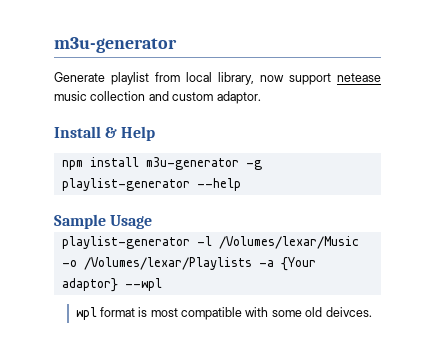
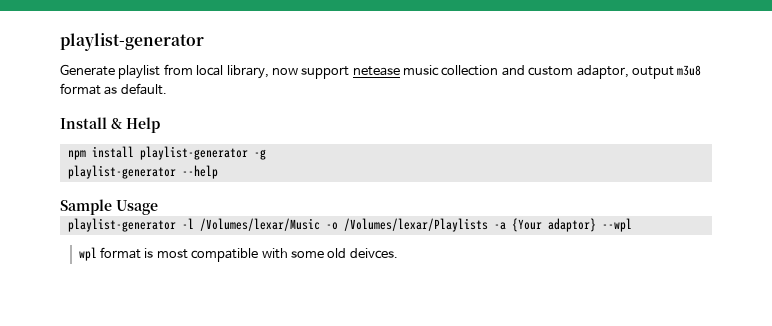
[54,37,177,53] m3u-generator -> [60,33,204,51] playlist-generator
[216,91,261,104] adaptor. -> [576,65,702,79] [60,83,167,95] adaptor, output m3u8 format as default.
[145,157,239,170] m3u-generator -> [139,146,248,160] playlist-generator

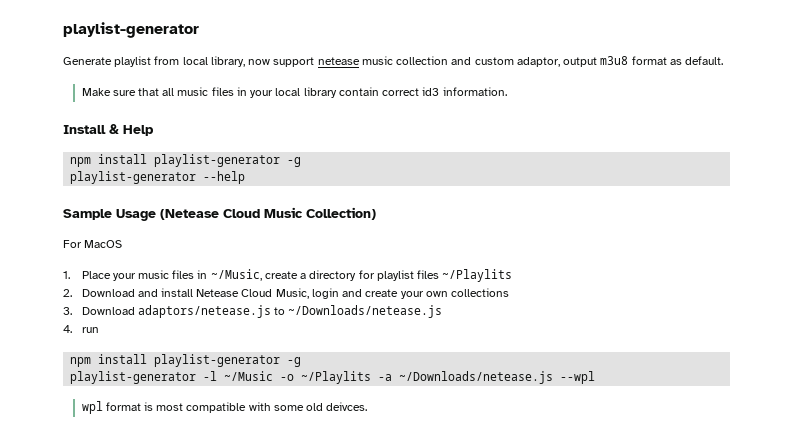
(167, 89) none -> [81,87,507,98] // Make sure that all music files in your local library contain correct id3 information.
[67,218,596,232] // playlist-generator -l /Volumes/lexar/Music -o /Volumes/lexar/Playlists -a {Your adaptor} -> [160,207,376,220] [63,240,123,248] [63,269,513,282] [63,288,510,299] [63,305,443,318] [63,325,99,333] [70,354,302,367] [70,371,554,384] (Netease Cloud Music Collection) // For MacOS // 1. Place your music files in ~/Music, create a directory for playlist files ~/Playlits // 2. Download and install Netease Cloud Music, login and create your own collections // 3. Download adaptors/netease.js to ~/Downloads/netease.js // 4. run // npm install playlist-generator -g // playlist-generator -l ~/Music -o ~/Playlits -a ~/Downloads/netease.js

